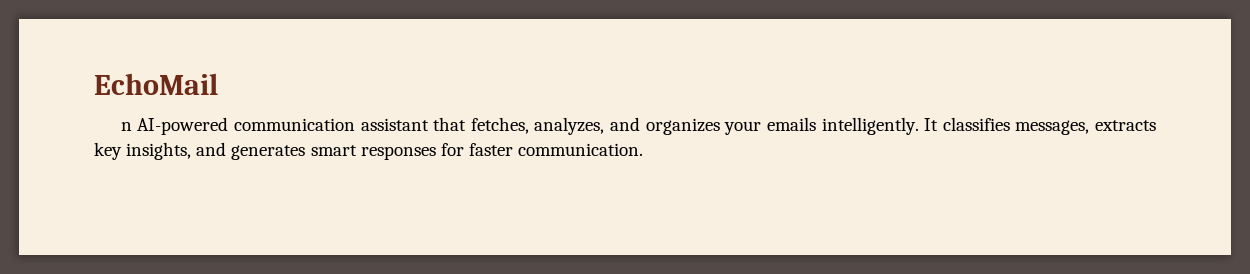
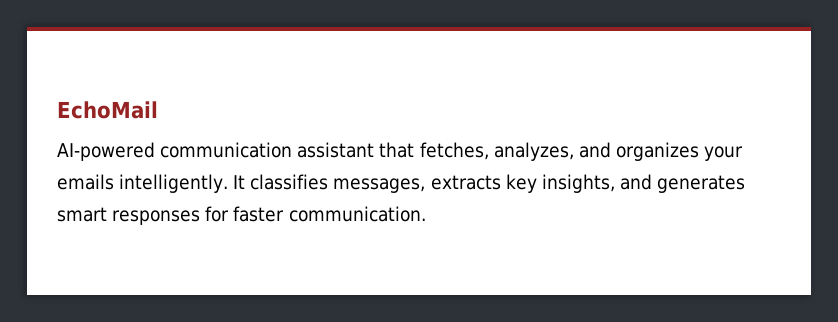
[120,122,132,131] n -> (158, 110) none

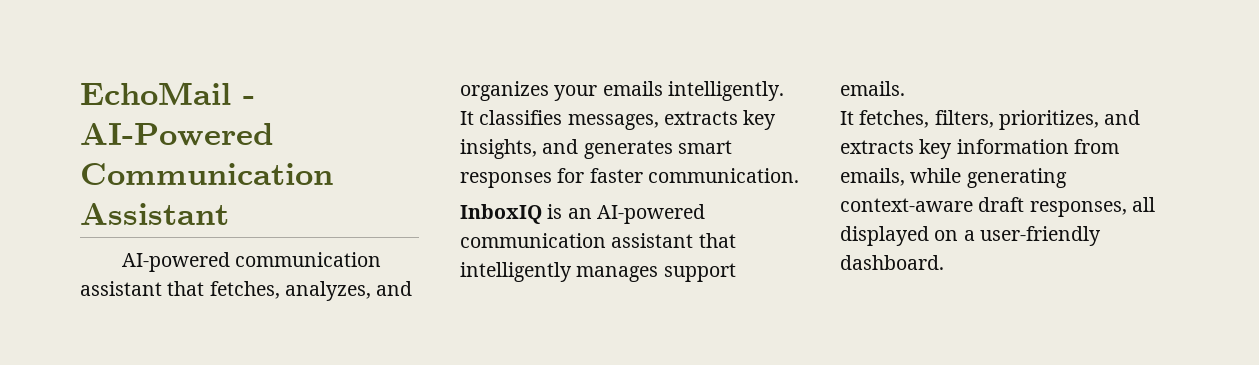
(158, 110) none -> [243,96,255,105] [80,123,273,146] [80,163,333,185] [80,203,229,225] - AI-Powered Communication Assistant
(426, 214) none -> [460,204,705,224] [460,233,736,248] [460,262,736,282] [840,81,905,96] [840,110,1141,130] [840,139,1119,159] [840,168,1067,188] [840,197,1155,217] [840,226,1101,246] [840,255,944,270] // InboxIQ is an AI-powered communication assistant that intelligently manages support emails. // It fetches, filters, prioritizes, and extracts key information from emails, while generating context-aware draft responses, all displayed on a user-friendly dashboard.

